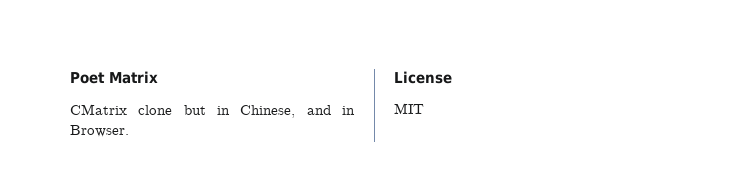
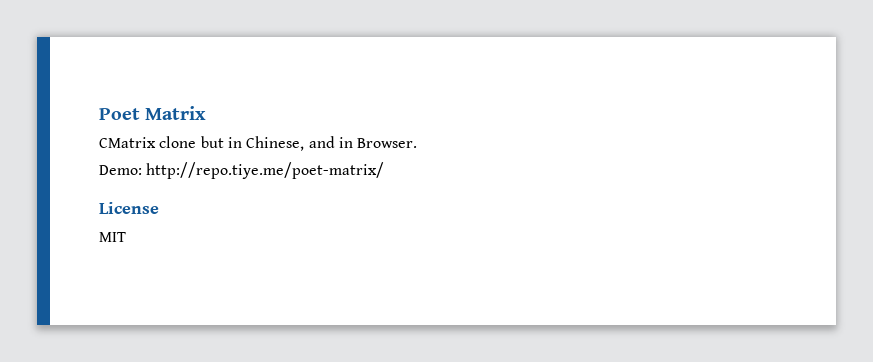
(129, 131) none -> [99,162,385,179] // Demo: http://repo.tiye.me/poet-matrix/

